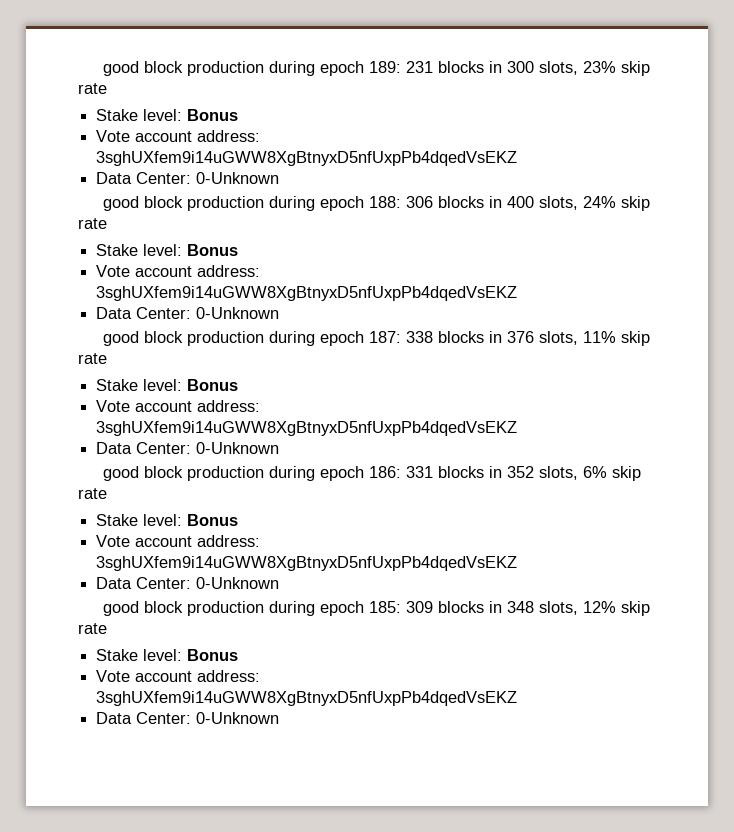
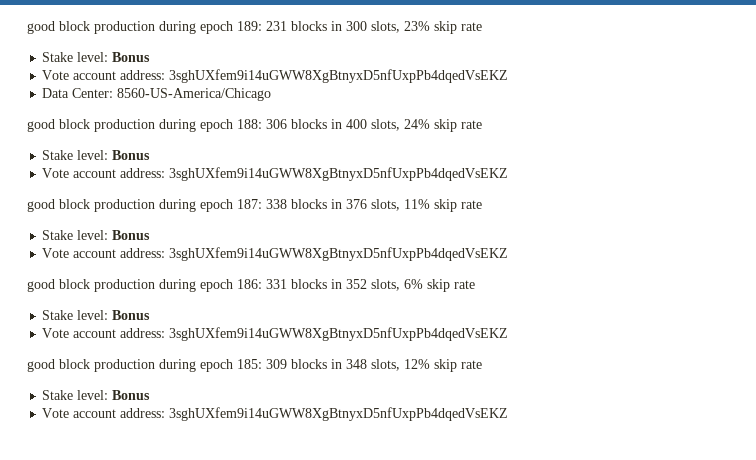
[196,172,280,184] 0-Unknown -> [117,88,272,101] 8560-US-America/Chicago
[96,307,280,319] // Data Center: 0-Unknown -> (509, 174) none
[96,442,280,454] // Data Center: 0-Unknown -> (509, 254) none
[96,577,280,589] // Data Center: 0-Unknown -> (509, 334) none
[96,712,280,724] // Data Center: 0-Unknown -> (509, 414) none

